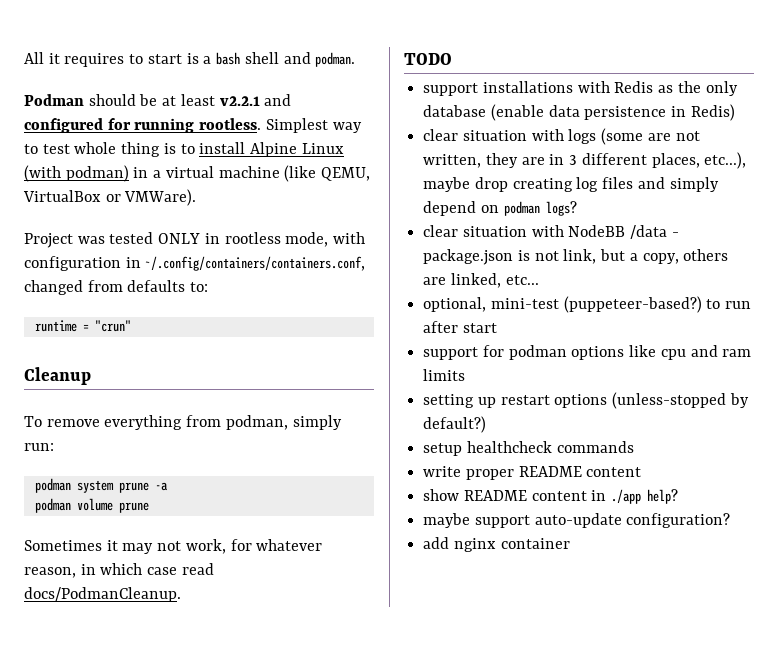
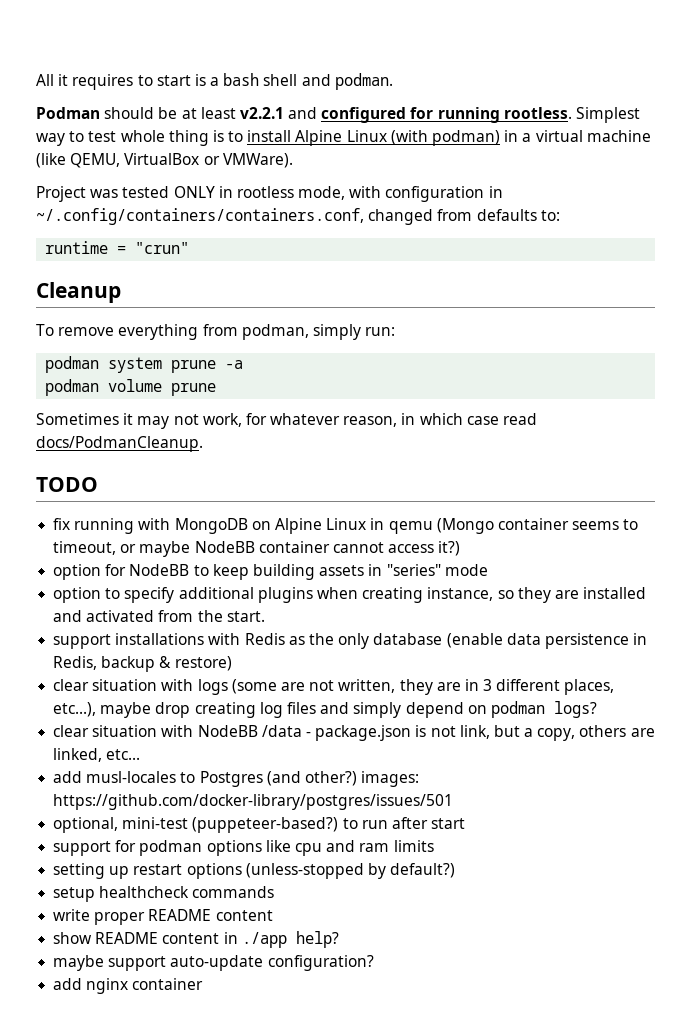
(452, 59) none -> [53,518,639,534] [53,541,461,557] [53,564,488,580] [53,587,647,603] [53,610,265,622] // fix running with MongoDB on Alpine Linux in qemu (Mongo container seems to timeout, or maybe NodeBB container cannot access it?) // option for NodeBB to keep building assets in "series" mode // option to specify additional plugins when creating instance, so they are installed and activated from the start.
[690,104,735,121] Redis) -> [53,656,232,672] Redis, backup & restore)
(539, 280) none -> [53,771,420,787] [53,794,454,810] // add musl-locales to Postgres (and other?) images: https://github.com/docker-library/postgres/issues/501

